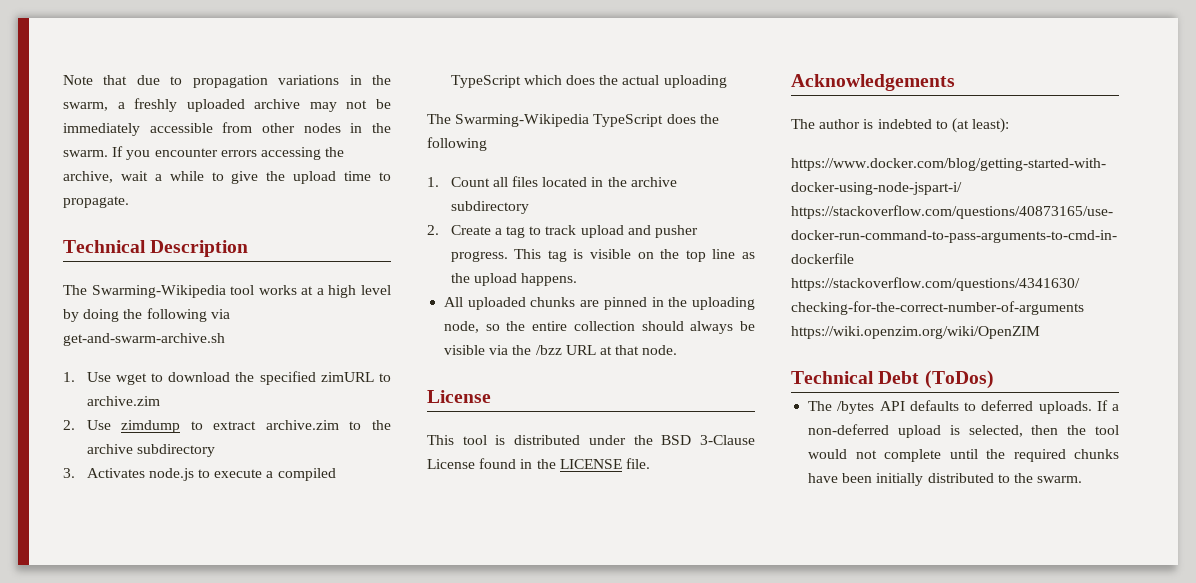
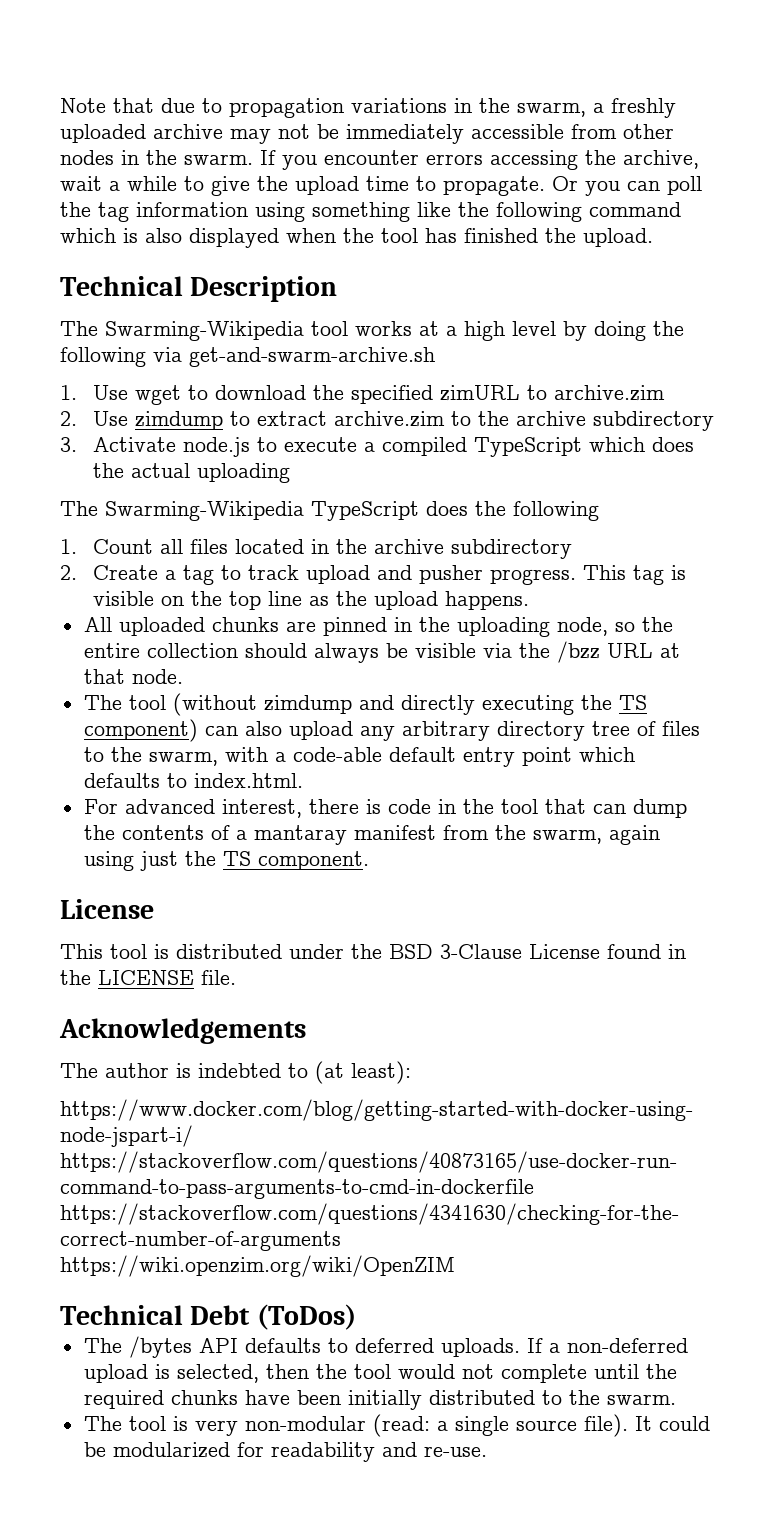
(129, 202) none -> [552,176,702,196] [60,202,681,222] [60,228,653,248] Or you can poll the tag information using something like the following command which is also displayed when the tool has finished the upload.
[86,468,145,478] Activates -> [92,437,176,452] Activate
(678, 350) none -> [83,693,647,716] [83,719,700,742] [83,747,635,767] [83,773,303,788] [83,799,687,818] [83,825,660,845] [83,851,369,871] // The tool (without zimdump and directly executing the TS component) can also upload any arbitrary directory tree of files to the swarm, with a code-able default entry point which defaults to index.html. // For advanced interest, there is code in the tool that can dump the contents of a mantaray manifest from the swarm, again using just the TS component.
(1083, 479) none -> [83,1414,710,1437] [83,1442,487,1462] // The tool is very non-modular (read: a single source file). It could be modularized for readability and re-use.

